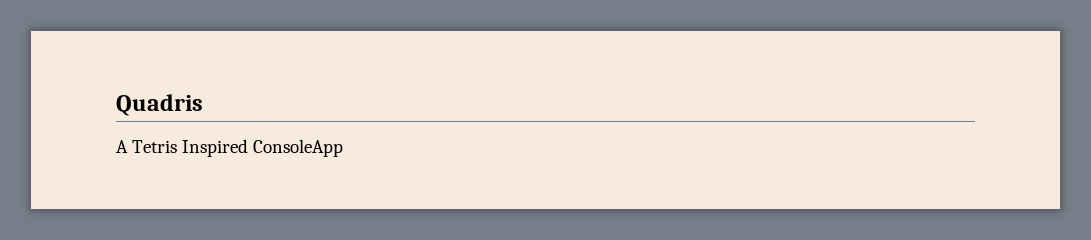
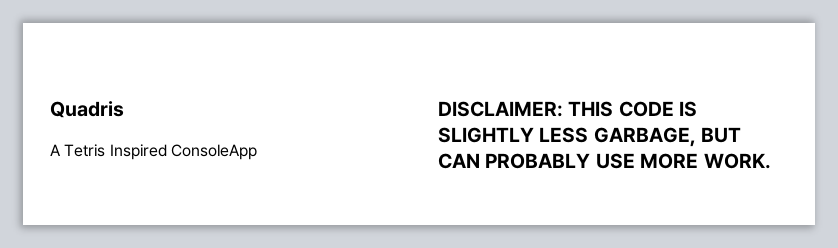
(344, 148) none -> [438,101,698,117] [438,127,742,147] [438,153,771,169] // DISCLAIMER: THIS CODE IS SLIGHTLY LESS GARBAGE, BUT CAN PROBABLY USE MORE WORK.

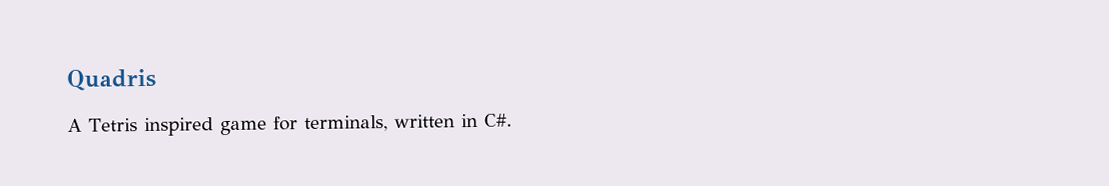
[109,144,257,160] [438,101,698,117] [438,127,742,147] [438,153,771,169] Inspired ConsoleApp // DISCLAIMER: THIS CODE IS SLIGHTLY LESS GARBAGE, BUT CAN PROBABLY USE MORE WORK. -> [143,113,512,137] inspired game for terminals, written in C#.

